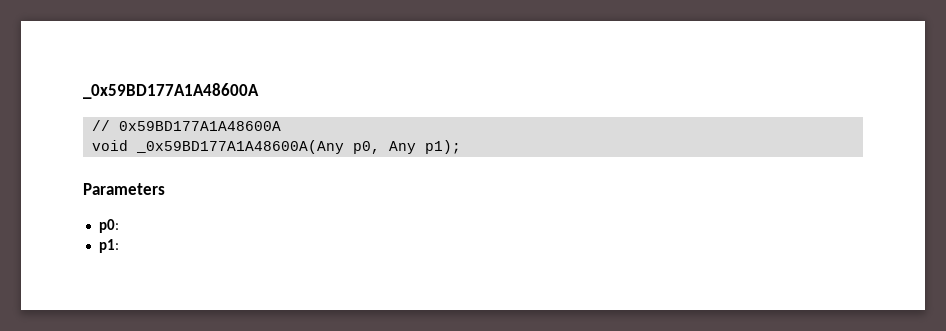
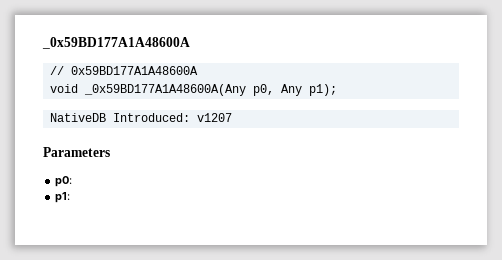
(461, 147) none -> [49,113,232,122] // NativeDB Introduced: v1207

